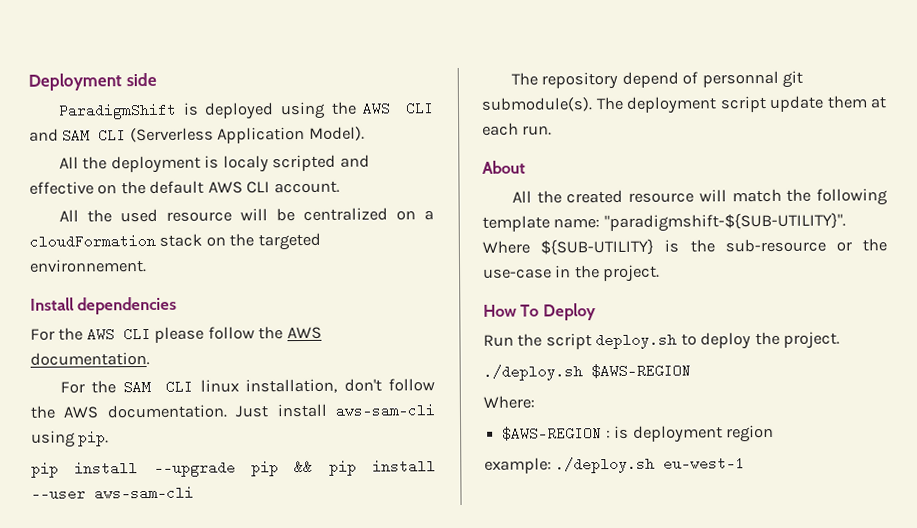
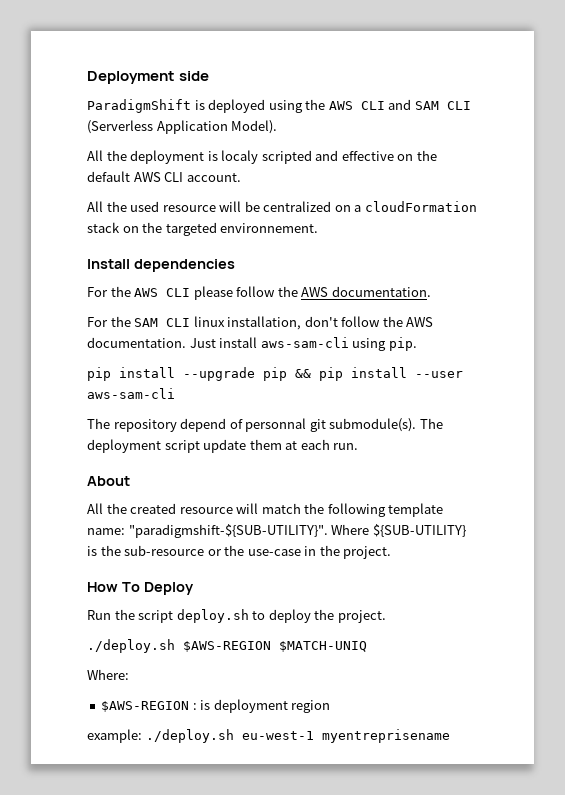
(691, 371) none -> [279,641,367,652] $MATCH-UNIQ
(746, 463) none -> [321,729,450,743] myentreprisename

